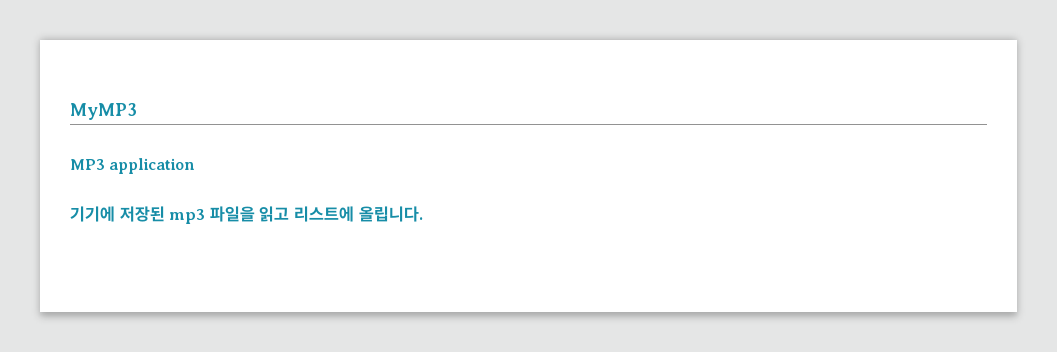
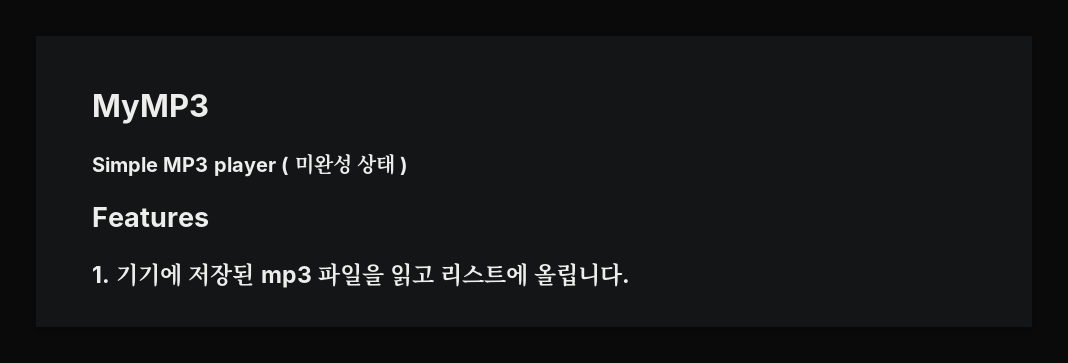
[70,158,196,174] MP3 application // -> [92,153,409,177] [92,207,209,227] [92,266,110,283] Simple MP3 player ( 미완성 상태 ) // Features // 1.

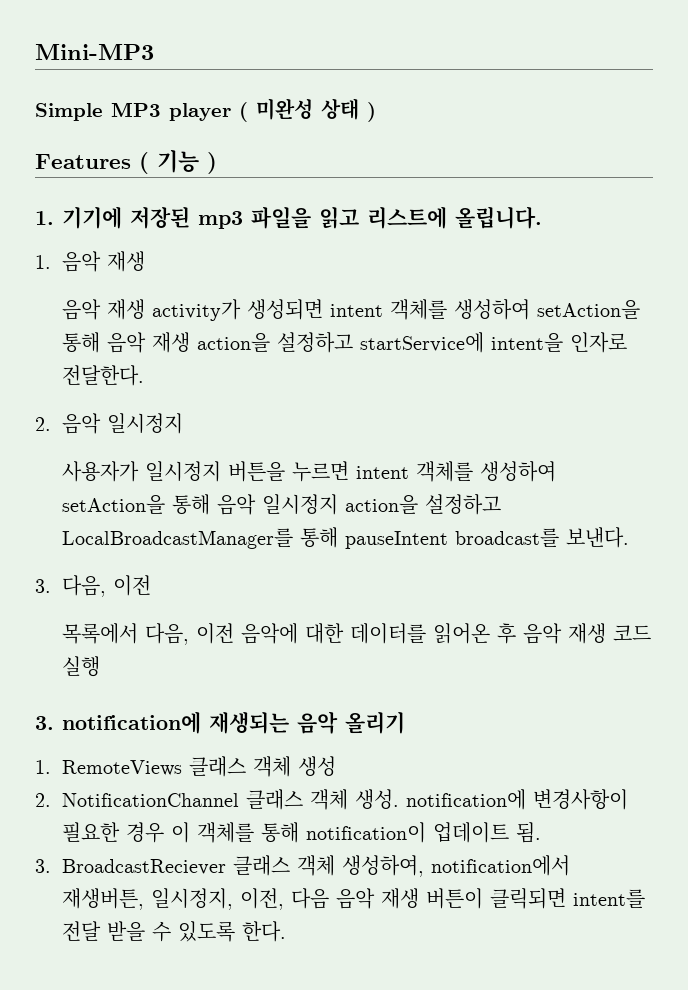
[92,94,209,124] MyMP3 -> [35,44,154,60] Mini-MP3
(209, 217) none -> [139,149,217,174] ( 기능 )
(631, 275) none -> [35,251,145,272] [61,299,640,321] [61,332,627,353] [61,365,144,386] [35,413,183,434] [61,461,556,482] [61,494,501,515] [61,527,629,549] [35,575,151,597] [61,623,651,645] [61,656,100,677] [35,711,405,734] [35,756,336,777] [35,789,628,810] [61,822,541,843] [35,855,570,877] [61,888,645,910] [61,921,286,942] // 1. 음악 재생 // 음악 재생 activity가 생성되면 intent 객체를 생성하여 setAction을 통해 음악 재생 action을 설정하고 startService에 intent을 인자로 전달한다. // 2. 음악 일시정지 // 사용자가 일시정지 버튼을 누르면 intent 객체를 생성하여 setAction을 통해 음악 일시정지 action을 설정하고 LocalBroadcastManager를 통해 pauseIntent broadcast를 보낸다. // 3. 다음, 이전 // 목록에서 다음, 이전 음악에 대한 데이터를 읽어온 후 음악 재생 코드 실행 // 3. notification에 재생되는 음악 올리기 // 1. RemoteViews 클래스 객체 생성 // 2. NotificationChannel 클래스 객체 생성. notification에 변경사항이 필요한 경우 이 객체를 통해 notification이 업데이트 됨. // 3. BroadcastReciever 클래스 객체 생성하여, notification에서 재생버튼, 일시정지, 이전, 다음 음악 재생 버튼이 클릭되면 intent를 전달 받을 수 있도록 한다.

